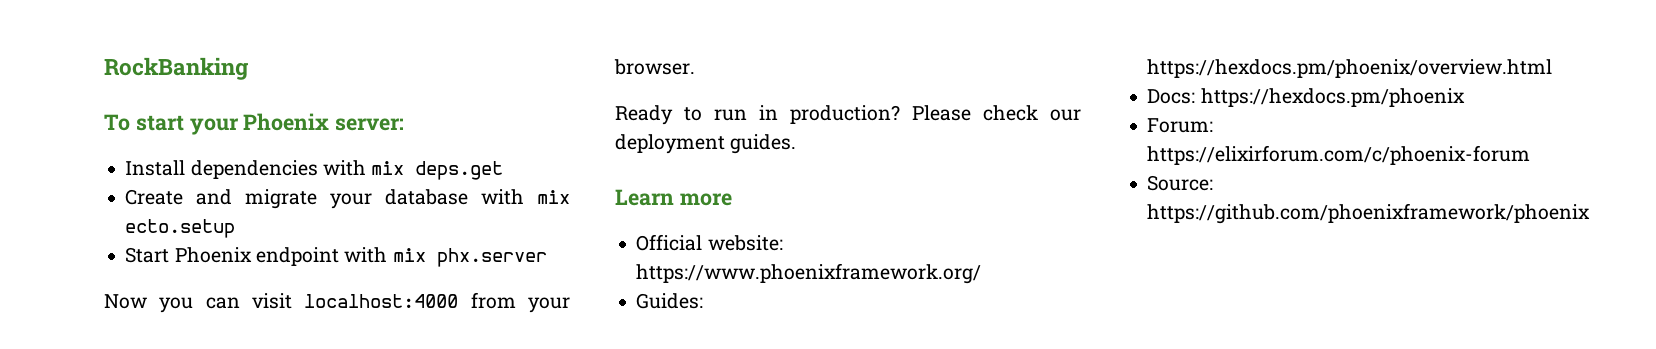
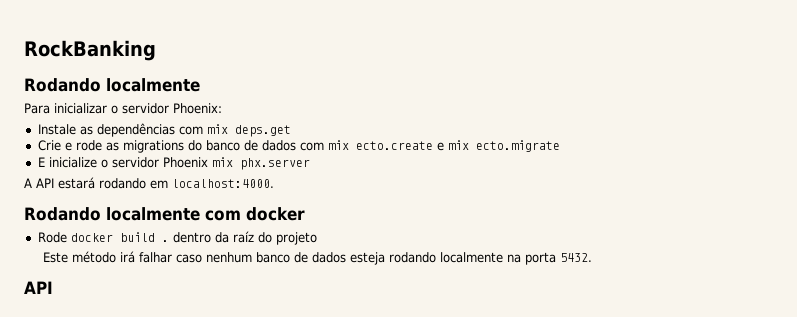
[104,113,405,135] [125,160,504,180] [125,189,570,209] [125,219,236,238] [125,247,547,267] [104,292,570,313] [614,59,695,75] [615,105,1081,125] [615,134,797,154] [615,189,732,206] [636,234,783,251] [636,263,982,284] [636,293,704,309] [1147,59,1553,78] [1147,88,1465,107] [1147,118,1214,133] [1147,145,1531,165] [1147,175,1214,191] [1147,203,1591,224] To start your Phoenix server: // Install dependencies with mix deps.get // Create and migrate your database with mix ecto.setup // Start Phoenix endpoint with mix phx.server // Now you can visit localhost:4000 from your browser. // Ready to run in production? Please check our deployment guides. // Learn more // Official website: https://www.phoenixframework.org/ // Guides: https://hexdocs.pm/phoenix/overview.html // Docs: https://hexdocs.pm/phoenix // Forum: https://elixirforum.com/c/phoenix-forum // Source: https://github.com/phoenixframework/phoenix -> [24,78,200,92] [24,103,222,114] [37,123,291,137] [37,140,560,153] [37,157,310,170] [24,177,274,189] [24,207,305,221] [37,231,317,245] [42,251,592,265] [24,281,53,294] Rodando localmente // Para inicializar o servidor Phoenix: // Instale as dependências com mix deps.get // Crie e rode as migrations do banco de dados com mix ecto.create e mix ecto.migrate // E inicialize o servidor Phoenix mix phx.server // A API estará rodando em localhost:4000. // Rodando localmente com docker // Rode docker build . dentro da raíz do projeto // Este método irá falhar caso nenhum banco de dados esteja rodando localmente na porta 5432. // API

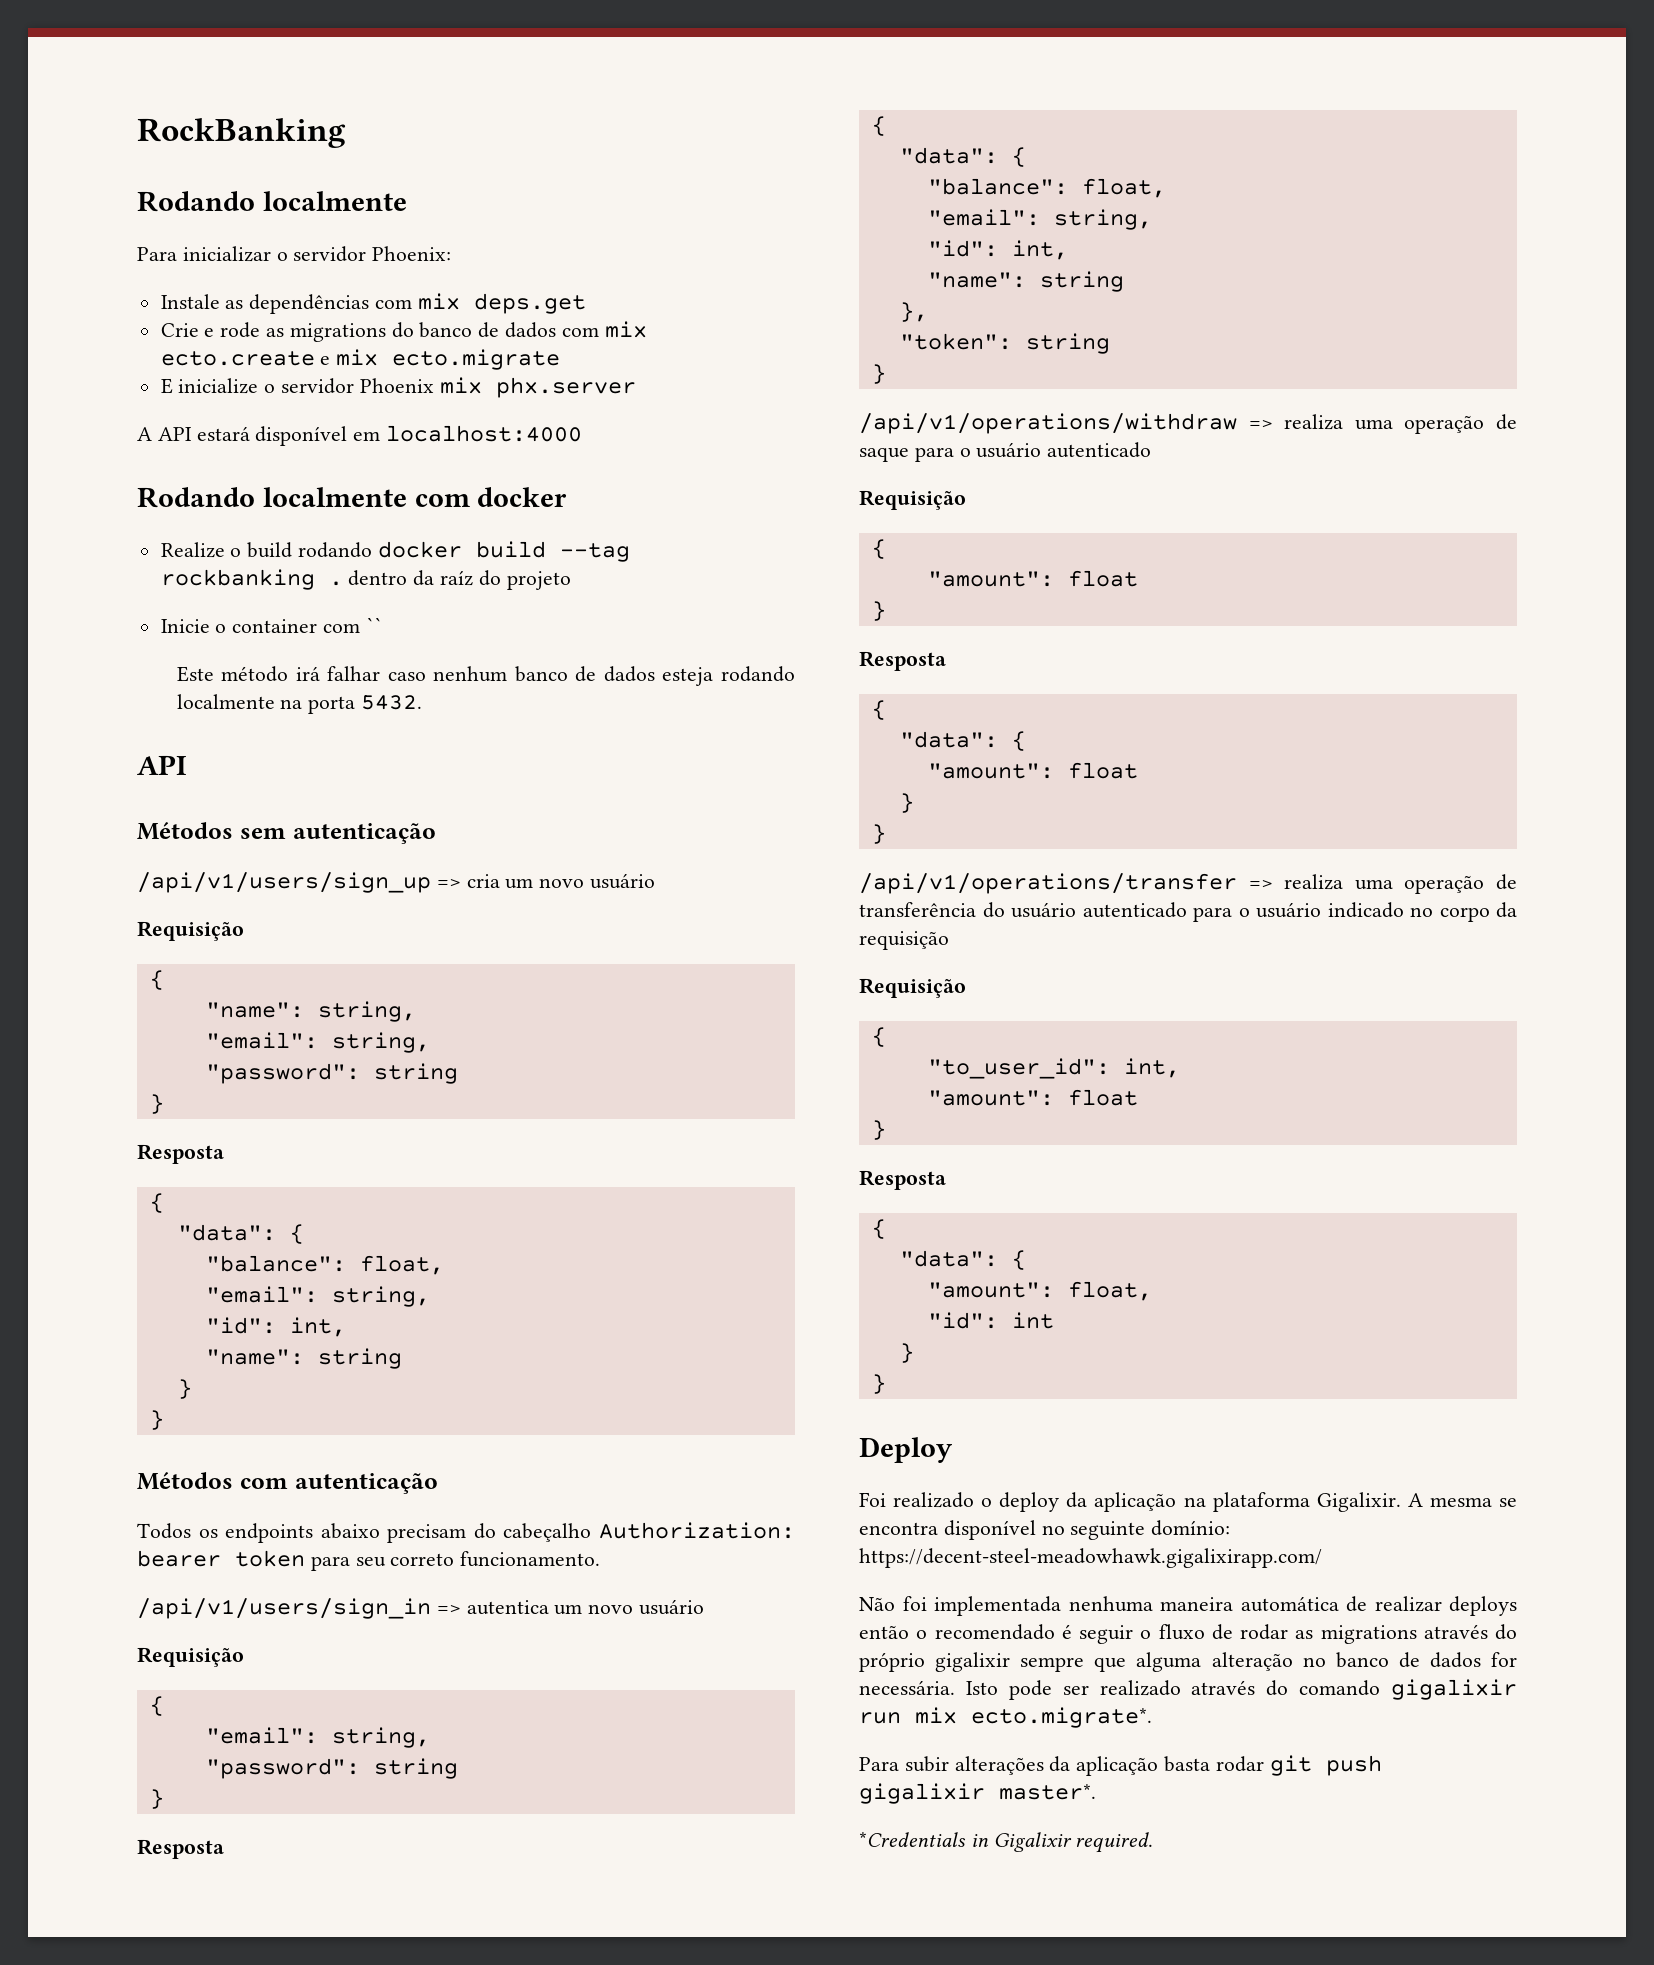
[99,178,274,189] rodando em localhost:4000. -> [255,425,583,446] disponível em localhost:4000
[37,232,155,243] Rode docker build -> [160,541,630,562] [160,569,315,590] Realize o build rodando docker build --tag rockbanking
(317, 238) none -> [160,617,382,633] // Inicie o container com ``
(53, 287) none -> [137,822,436,844] [137,872,656,893] [137,921,244,941] [149,970,164,990] [205,1001,416,1022] [205,1032,430,1053] [205,1063,458,1084] [149,1094,164,1114] [137,1144,224,1164] [149,1193,164,1213] [177,1224,304,1244] [205,1255,444,1275] [205,1286,430,1307] [205,1317,346,1337] [205,1348,402,1369] [177,1379,192,1399] [149,1410,164,1430] [137,1472,438,1494] [137,1522,795,1543] [137,1550,601,1571] [137,1598,705,1619] [137,1647,244,1667] [149,1696,164,1716] [205,1727,430,1748] [205,1758,458,1779] [149,1789,164,1809] [137,1839,224,1859] [871,116,886,136] [899,147,1026,167] [927,178,1166,198] [927,209,1152,230] [927,240,1068,260] [927,271,1124,292] [899,302,928,322] [899,333,1110,354] [871,364,886,384] [859,413,1517,434] [859,442,1152,462] [859,490,966,510] [871,539,886,559] [927,570,1138,587] [871,601,886,621] [859,651,946,671] [871,700,886,720] [899,731,1026,751] [927,762,1138,779] [899,793,914,813] [871,824,886,844] [859,873,1517,894] [859,902,1517,922] [859,931,949,950] [859,978,966,998] [871,1027,886,1047] [927,1058,1180,1079] [927,1089,1138,1106] [871,1120,886,1140] [859,1170,946,1190] [871,1219,886,1239] [899,1250,1026,1270] [927,1281,1152,1301] [927,1312,1054,1329] [899,1343,914,1363] [871,1374,886,1394] [859,1437,953,1463] [859,1492,1517,1512] [859,1520,1231,1540] [859,1548,1322,1568] [859,1596,1517,1616] [859,1624,1517,1644] [859,1652,1517,1672] [859,1679,1517,1700] [859,1707,1152,1728] [859,1755,1382,1776] [859,1783,1096,1804] [859,1832,1154,1853] // Métodos sem autenticação // /api/v1/users/sign_up => cria um novo usuário // Requisição // { // "name": string, // "email": string, // "password": string // } // Resposta // { // "data": { // "balance": float, // "email": string, // "id": int, // "name": string // } // } // Métodos com autenticação // Todos os endpoints abaixo precisam do cabeçalho Authorization: bearer token para seu correto funcionamento. // /api/v1/users/sign_in => autentica um novo usuário // Requisição // { // "email": string, // "password": string // } // Resposta // { // "data": { // "balance": float, // "email": string, // "id": int, // "name": string // }, // "token": string // } // /api/v1/operations/withdraw => realiza uma operação de saque para o usuário autenticado // Requisição // { // "amount": float // } // Resposta // { // "data": { // "amount": float // } // } // /api/v1/operations/transfer => realiza uma operação de transferência do usuário autenticado para o usuário indicado no corpo da requisição // Requisição // { // "to_user_id": int, // "amount": float // } // Resposta // { // "data": { // "amount": float, // "id": int // } // } // Deploy // Foi realizado o deploy da aplicação na plataforma Gigalixir. A mesma se encontra disponível no seguinte domínio: https://decent-steel-meadowhawk.gigalixirapp.com/ // Não foi implementada nenhuma maneira automática de realizar deploys então o recomendado é seguir o fluxo de rodar as migrations através do próprio gigalixir sempre que alguma alteração no banco de dados for necessária. Isto pode ser realizado através do comando gigalixir run mix ecto.migrate*. // Para subir alterações da aplicação basta rodar git push gigalixir master*. // *Credentials in Gigalixir required.

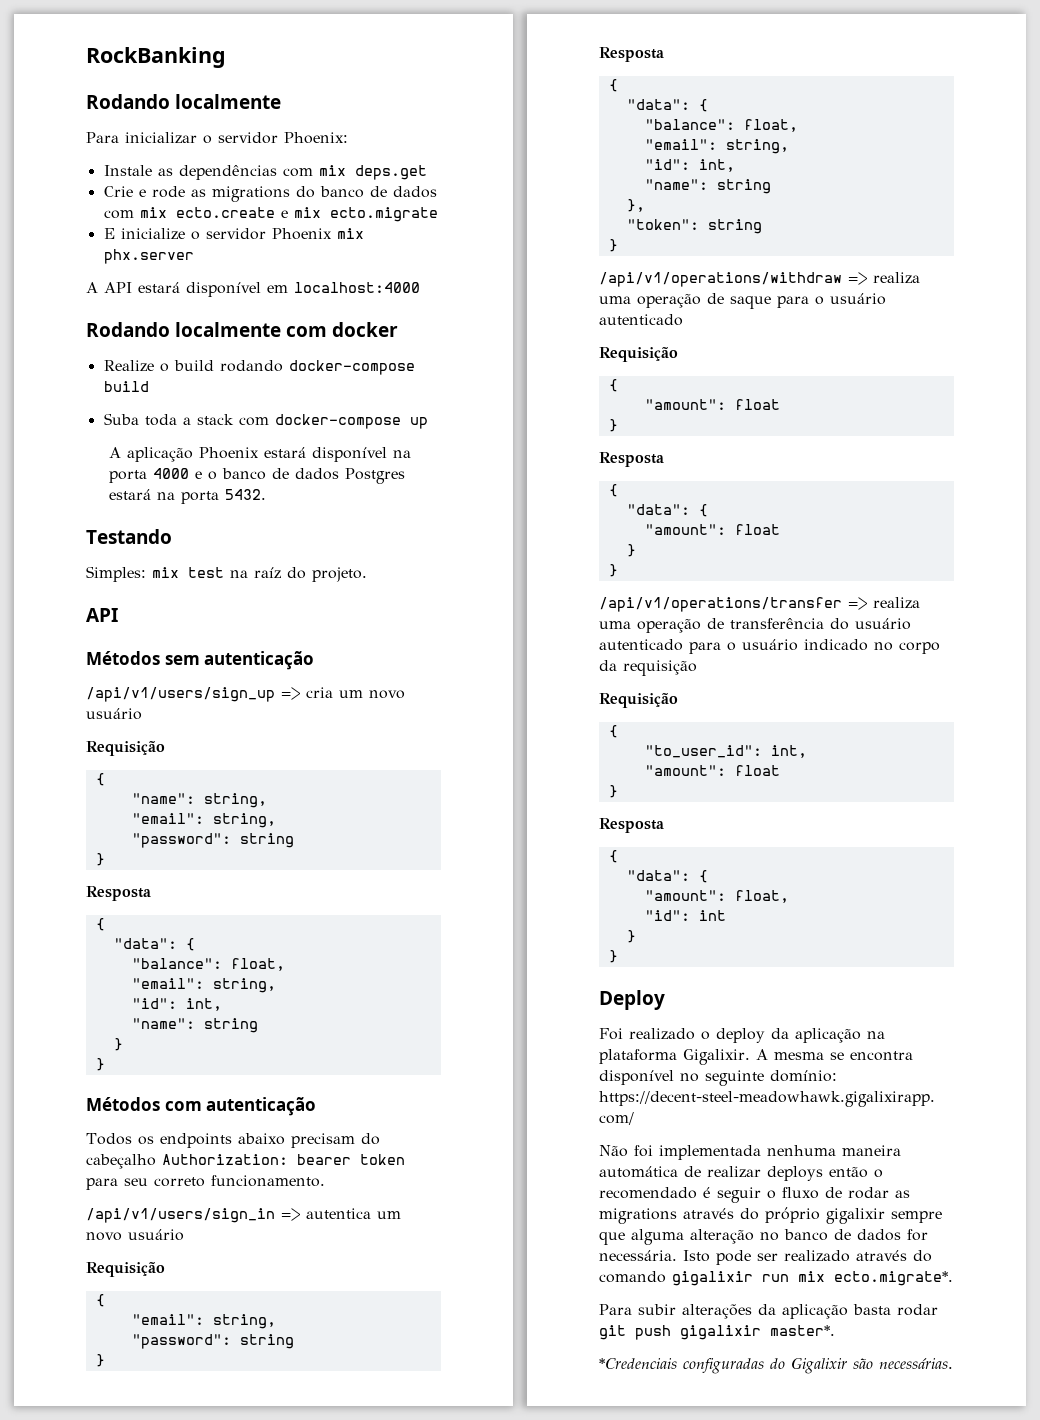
[377,541,630,562] [160,569,571,590] [160,617,382,633] [176,666,796,686] [176,694,423,714] docker build --tag rockbanking . dentro da raíz do projeto // Inicie o container com `` // Este método irá falhar caso nenhum banco de dados esteja rodando localmente na porta 5432. -> [288,360,415,375] [103,381,149,392] [103,413,428,429] [108,447,411,462] [108,468,405,484] [108,489,266,504] [86,529,172,544] [86,566,367,582] docker-compose build // Suba toda a stack com docker-compose up // A aplicação Phoenix estará disponível na porta 4000 e o banco de dados Postgres estará na porta 5432. // Testando // Simples: mix test na raíz do projeto.
[859,1832,1154,1853] *Credentials in Gigalixir required. -> [599,1357,953,1374] *Credenciais configuradas do Gigalixir são necessárias.

